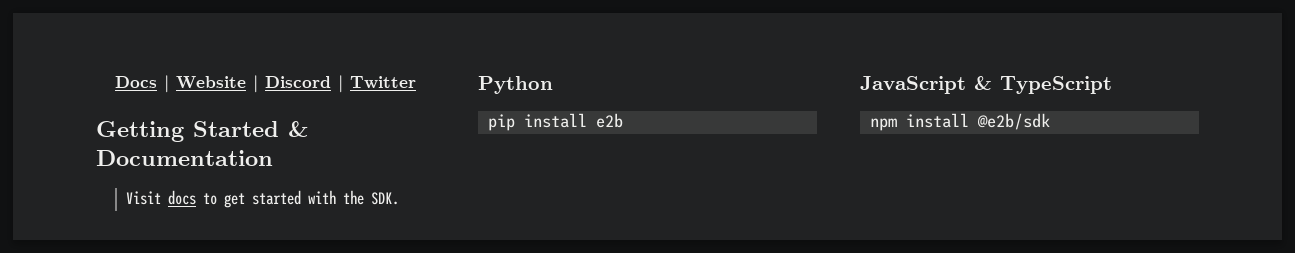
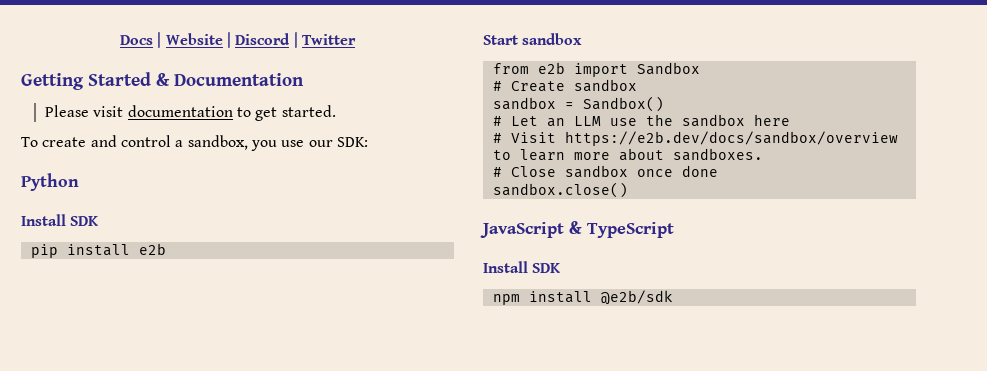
[126,190,400,208] Visit docs to get started with the SDK. -> [45,105,336,121] [21,135,368,151] Please visit documentation to get started. // To create and control a sandbox, you use our SDK:
(553, 85) none -> [21,214,100,226] // Install SDK
(623, 120) none -> [483,33,583,45] [492,62,700,77] [492,79,637,92] [492,96,664,112] [492,114,790,127] [492,131,898,146] [492,148,763,161] [492,165,718,178] [492,182,628,198] // Start sandbox // from e2b import Sandbox // # Create sandbox // sandbox = Sandbox() // # Let an LLM use the sandbox here // # Visit https://e2b.dev/docs/sandbox/overview to learn more about sandboxes. // # Close sandbox once done // sandbox.close()
(1112, 85) none -> [483,261,562,273] // Install SDK

